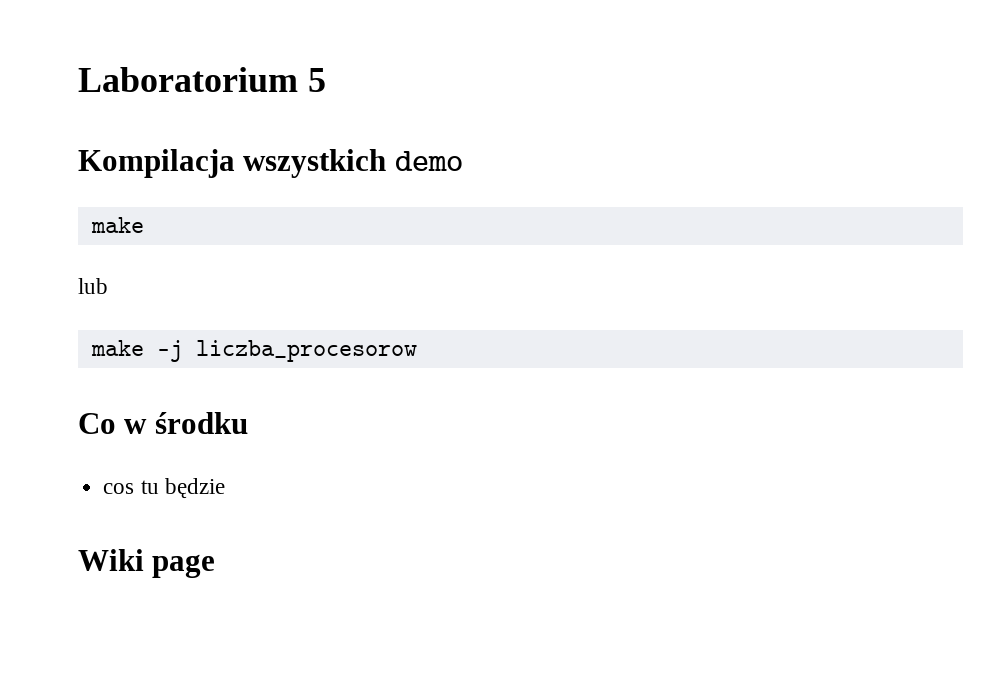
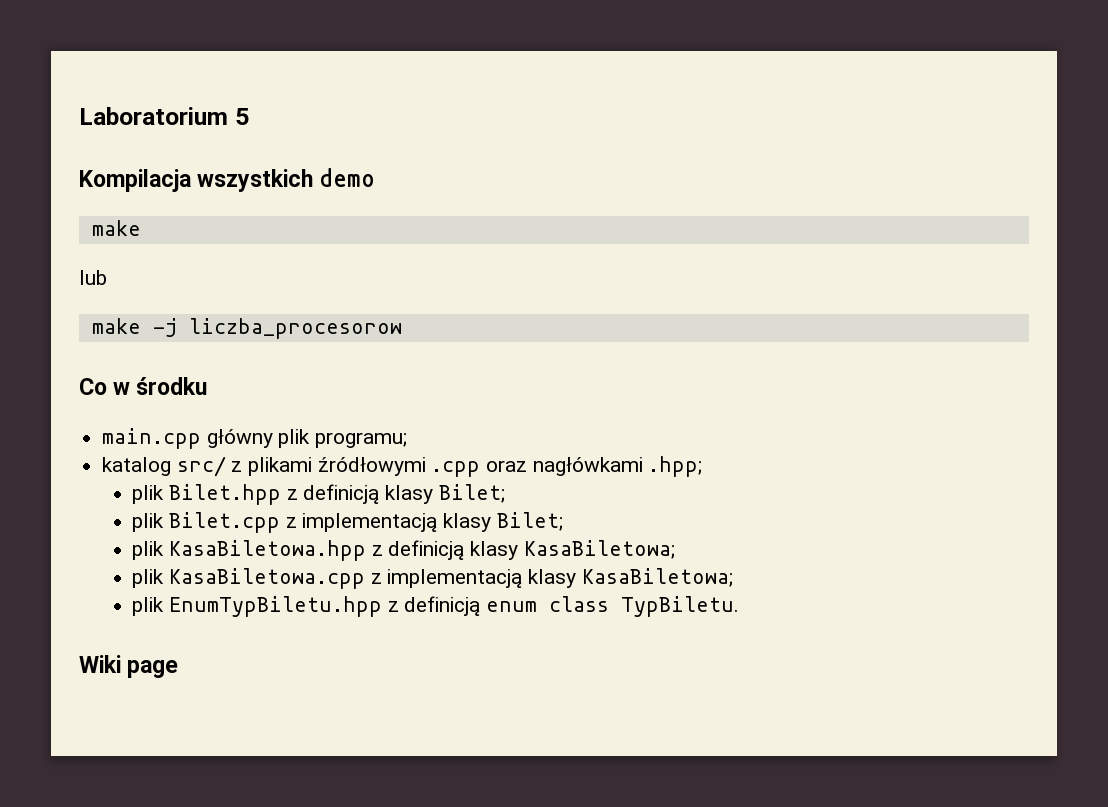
[103,478,225,499] cos tu będzie -> [102,428,408,449] [102,456,703,477] [132,484,505,505] [132,512,563,533] [132,540,675,561] [132,568,733,589] [132,596,740,617] main.cpp główny plik programu; // katalog src/ z plikami źródłowymi .cpp oraz nagłówkami .hpp; // plik Bilet.hpp z definicją klasy Bilet; // plik Bilet.cpp z implementacją klasy Bilet; // plik KasaBiletowa.hpp z definicją klasy KasaBiletowa; // plik KasaBiletowa.cpp z implementacją klasy KasaBiletowa; // plik EnumTypBiletu.hpp z definicją enum class TypBiletu.

